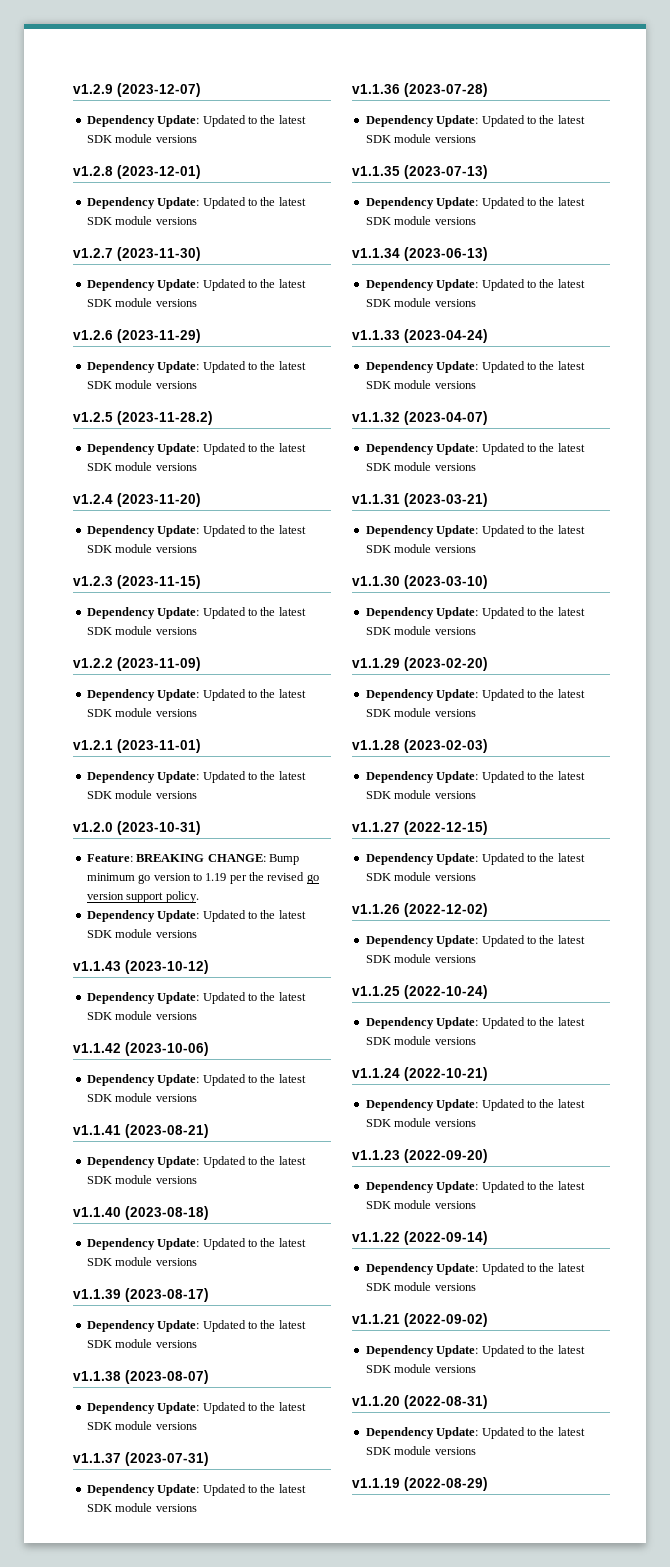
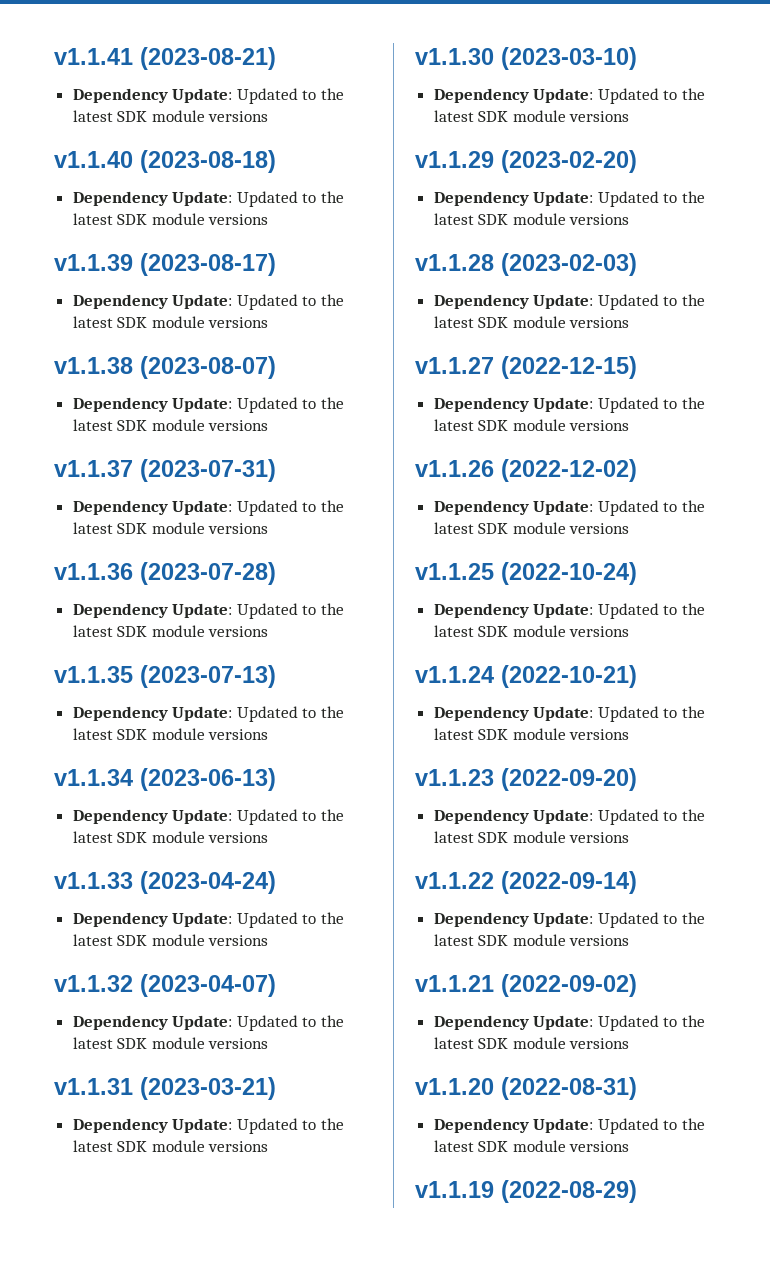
[73,83,201,97] [86,115,306,127] [86,134,197,143] [73,165,201,179] [86,197,306,209] [86,216,197,225] [73,247,201,261] [86,279,306,291] [86,298,197,307] [73,329,201,343] [86,361,306,373] [86,380,197,389] [73,411,213,425] [86,443,306,455] [86,462,197,471] [73,493,201,507] [86,525,306,537] [86,544,197,553] [73,575,201,589] [86,607,306,619] [86,626,197,635] [73,657,201,671] [86,689,306,701] [86,708,197,717] [73,739,201,753] [86,771,306,783] [86,790,197,799] [73,821,201,835] [86,854,299,865] [86,872,319,884] [86,891,199,903] [86,910,306,922] [86,929,197,938] [73,960,209,974] [86,992,306,1004] [86,1011,197,1020] [73,1042,209,1056] [86,1074,306,1086] [86,1093,197,1102] v1.2.9 (2023-12-07) // Dependency Update: Updated to the latest SDK module versions // v1.2.8 (2023-12-01) // Dependency Update: Updated to the latest SDK module versions // v1.2.7 (2023-11-30) // Dependency Update: Updated to the latest SDK module versions // v1.2.6 (2023-11-29) // Dependency Update: Updated to the latest SDK module versions // v1.2.5 (2023-11-28.2) // Dependency Update: Updated to the latest SDK module versions // v1.2.4 (2023-11-20) // Dependency Update: Updated to the latest SDK module versions // v1.2.3 (2023-11-15) // Dependency Update: Updated to the latest SDK module versions // v1.2.2 (2023-11-09) // Dependency Update: Updated to the latest SDK module versions // v1.2.1 (2023-11-01) // Dependency Update: Updated to the latest SDK module versions // v1.2.0 (2023-10-31) // Feature: BREAKING CHANGE: Bump minimum go version to 1.19 per the revised go version support policy. // Dependency Update: Updated to the latest SDK module versions // v1.1.43 (2023-10-12) // Dependency Update: Updated to the latest SDK module versions // v1.1.42 (2023-10-06) // Dependency Update: Updated to the latest SDK module versions // -> (54, 56) none

